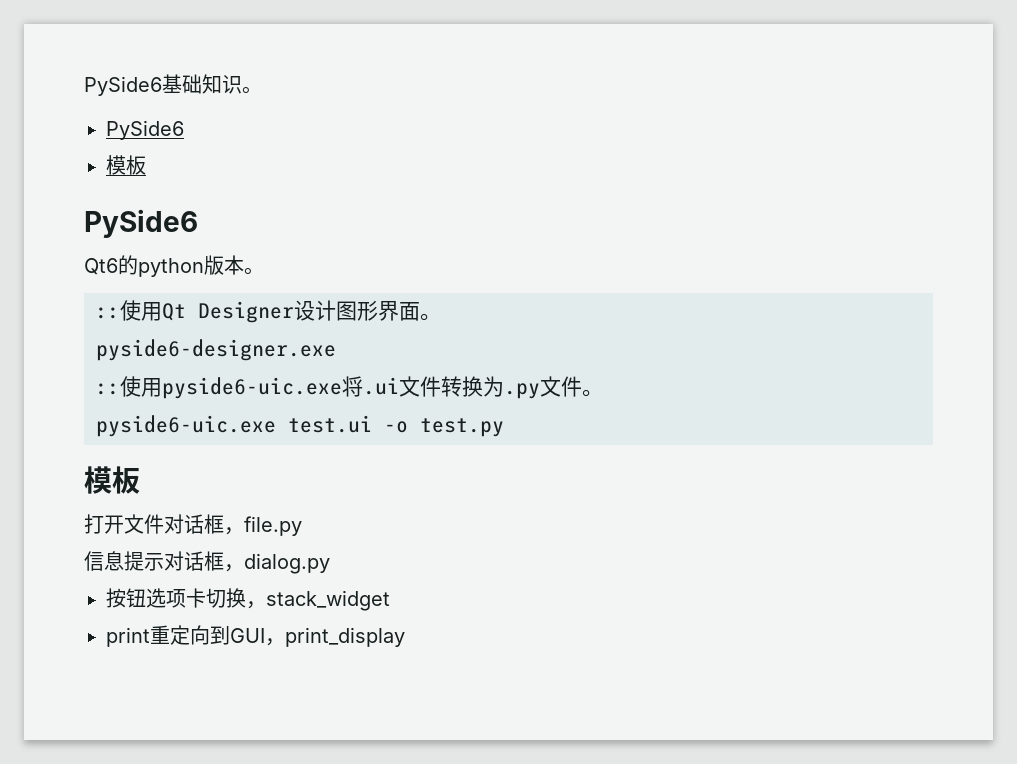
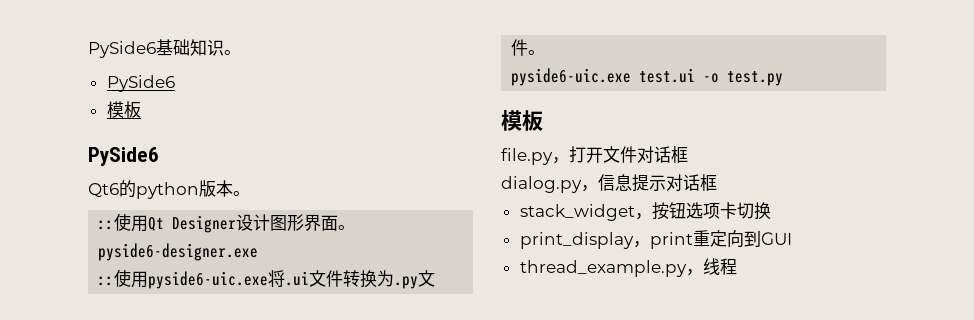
(140, 480) none -> [501,148,569,165] file.py，
[224,516,302,536] ，file.py // -> [501,176,598,193] // dialog.py，
[224,553,330,574] ，dialog.py // -> [519,204,652,221] // stack_widget，
[246,590,390,611] ，stack_widget // -> [519,232,650,249] // print_display，
[265,627,405,647] ，print_display -> [519,258,737,277] // thread_example.py，线程

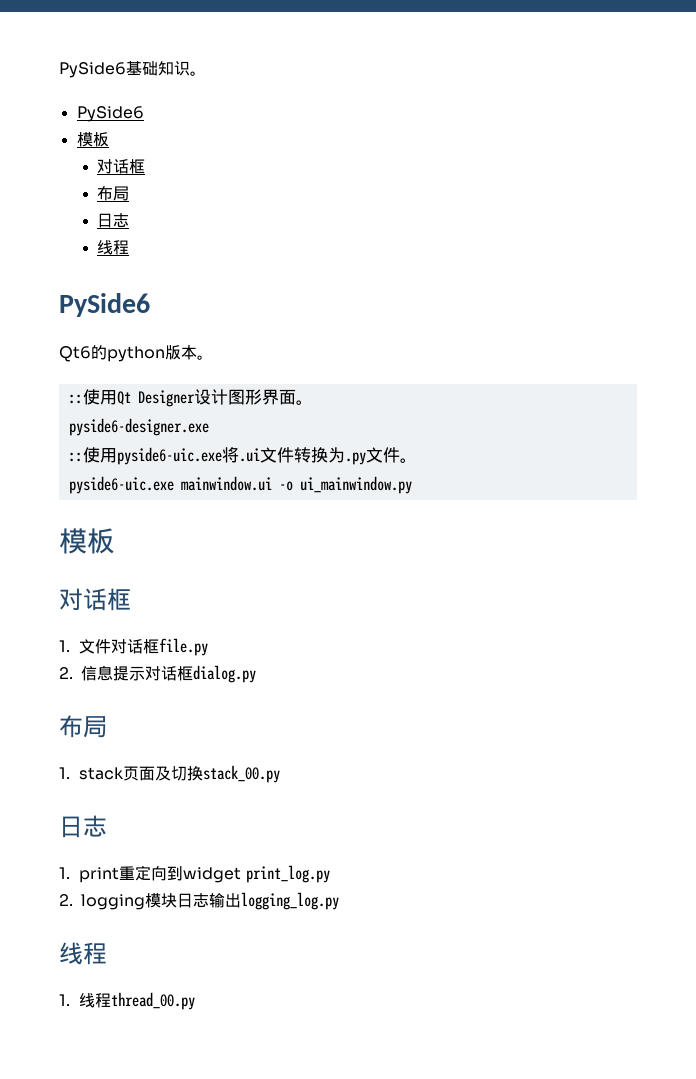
(141, 109) none -> [96,159,145,174] [96,185,129,201] [96,213,129,228] [96,240,129,255] // 对话框 // 布局 // 日志 // 线程
[639,68,784,86] [501,110,543,131] [501,146,603,165] test.ui -o test.py // 模板 // file.py，打开 -> [180,476,412,494] [59,528,115,554] [59,588,131,611] [59,640,70,652] mainwindow.ui -o ui_mainwindow.py // 模板 // 对话框 // 1.
[501,176,598,193] // dialog.py， -> [159,638,209,656] [59,667,73,679] file.py // 2.
[519,202,771,221] [519,230,792,249] [519,258,737,277] // stack_widget，按钮选项卡切换 // print_display，print重定向到GUI // thread_example.py，线程 -> [193,665,256,683] [59,715,107,738] [59,765,281,783] [59,815,107,838] [59,865,330,883] [59,892,339,910] [59,942,107,965] [59,992,196,1010] dialog.py // 布局 // 1. stack页面及切换stack_00.py // 日志 // 1. print重定向到widget print_log.py // 2. logging模块日志输出logging_log.py // 线程 // 1.线程thread_00.py

